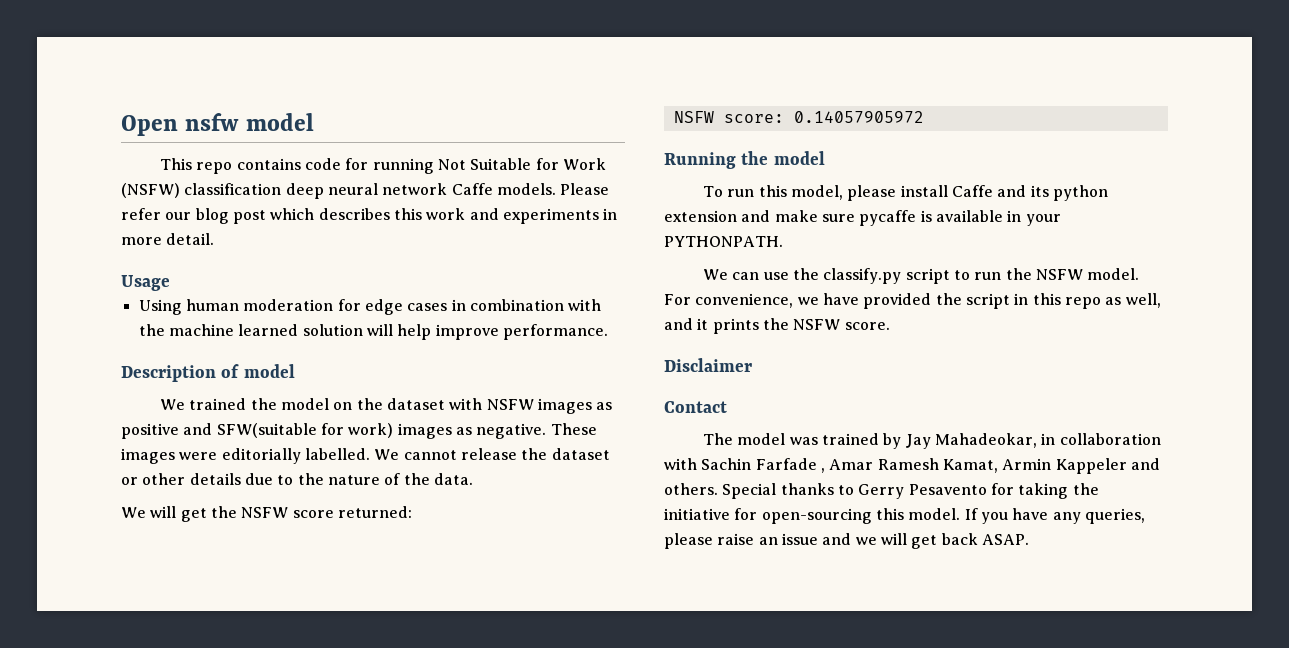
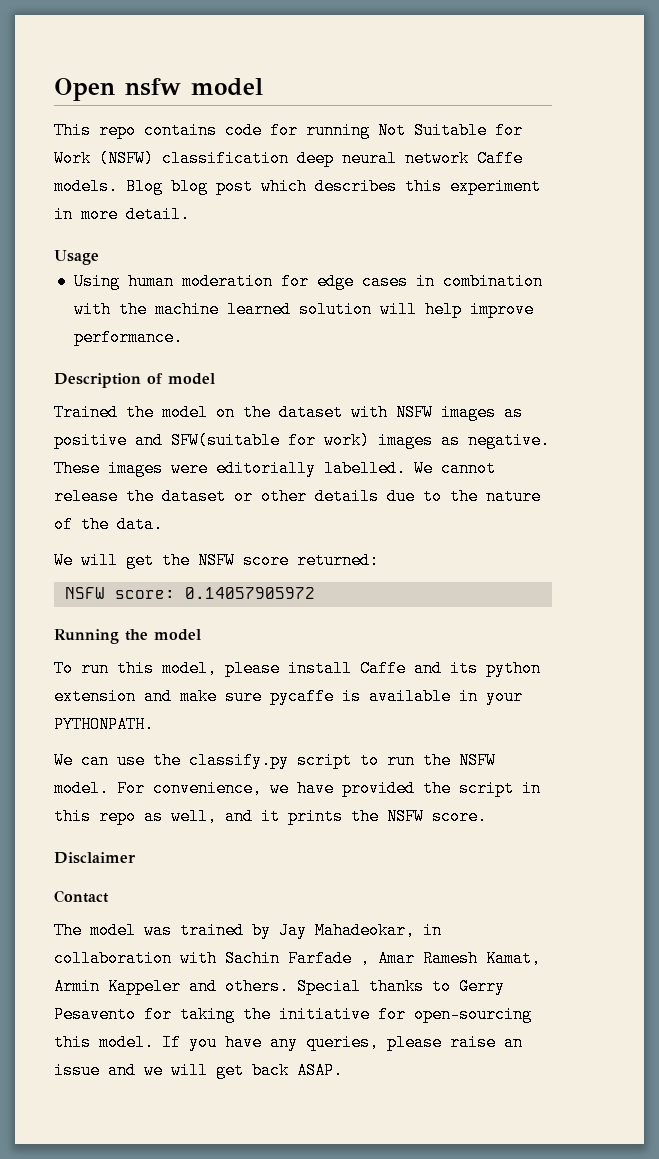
[560,183,610,195] [121,208,192,220] Please refer our -> [126,178,163,195] Blog
[426,208,599,224] work and experiments -> [450,178,541,195] experiment
[160,398,247,410] We trained -> [54,404,118,421] Trained

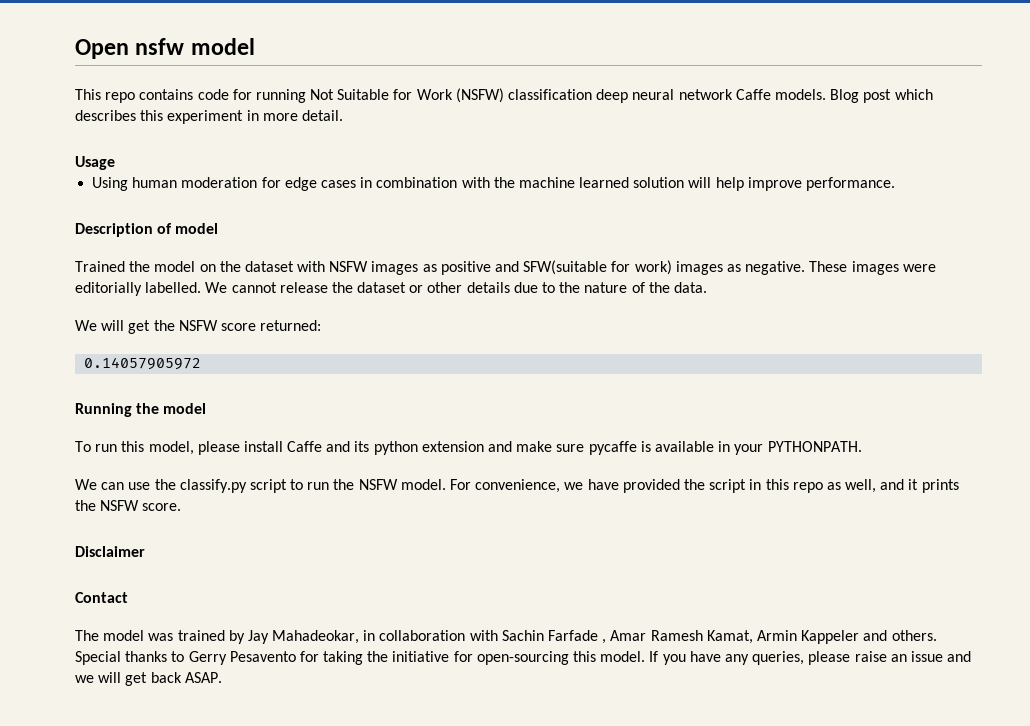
[171,178,208,195] blog -> (860, 96) none
[64,587,175,599] NSFW score: -> (322, 325) none

